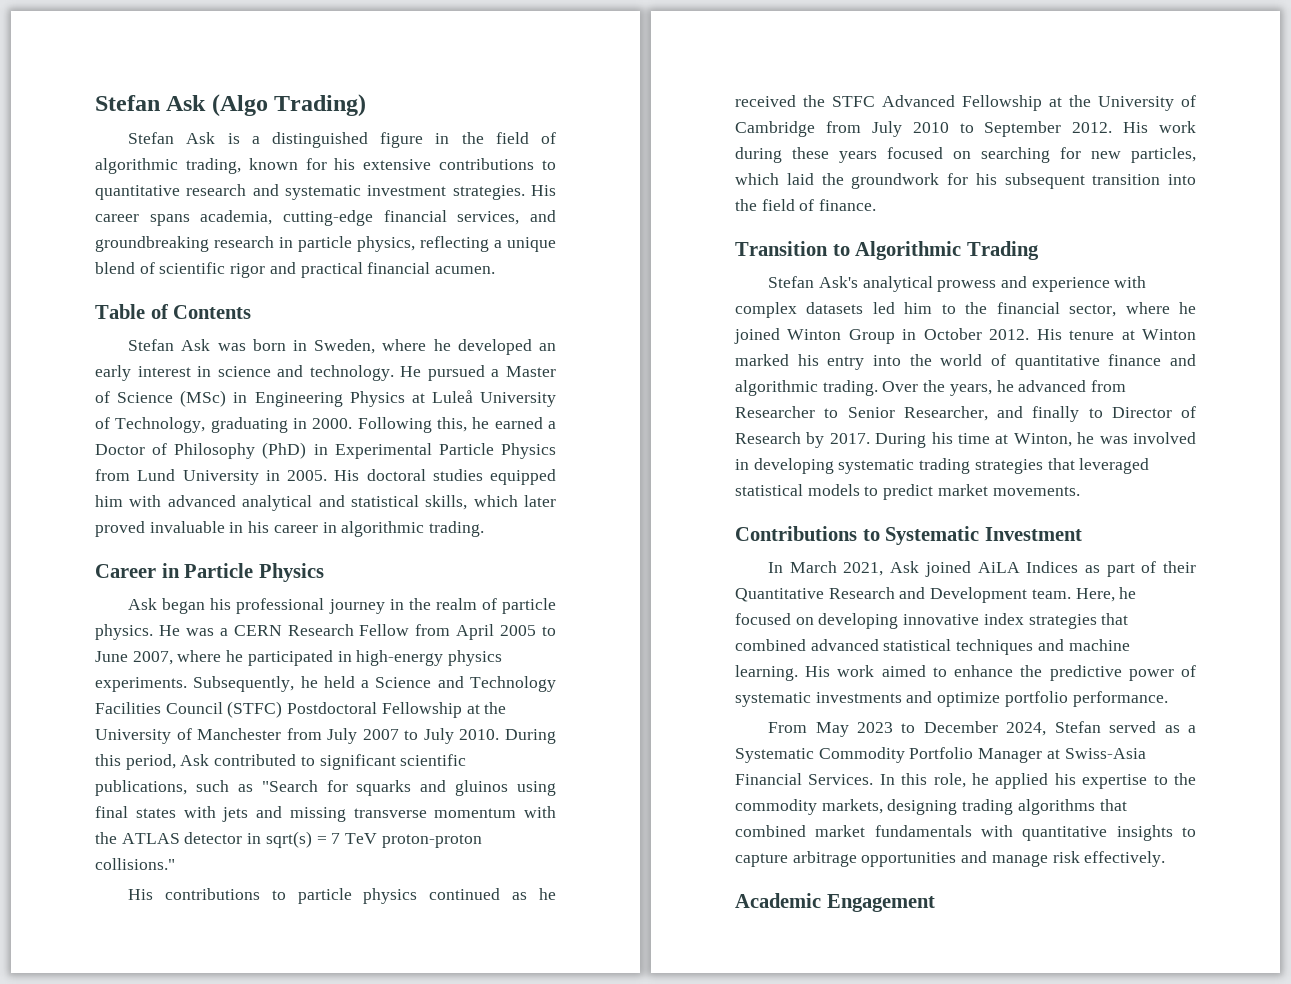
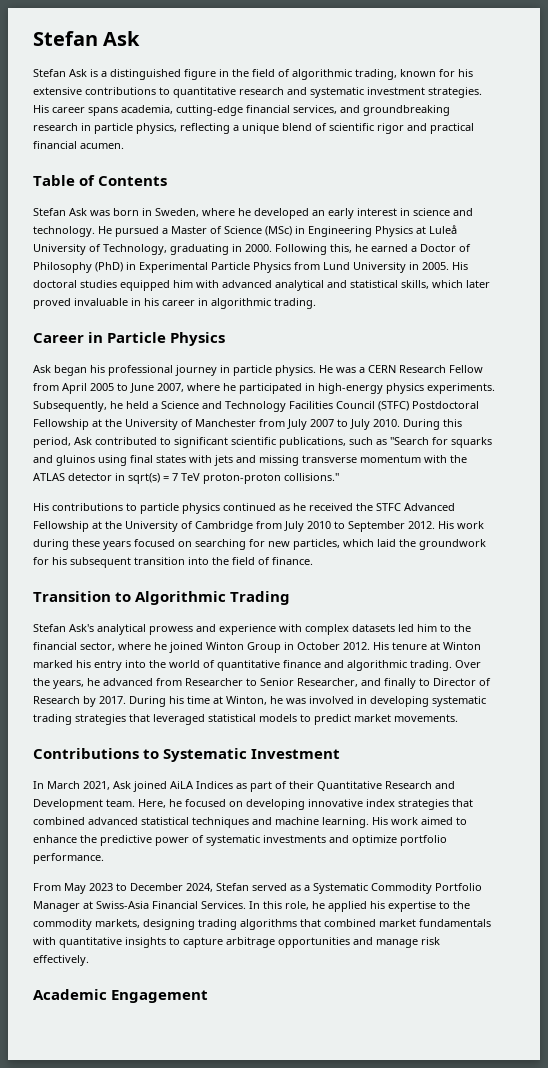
[95,94,367,117] Stefan Ask (Algo Trading) -> [33,31,141,46] Stefan Ask
[408,598,497,610] the realm of -> (230, 369) none

